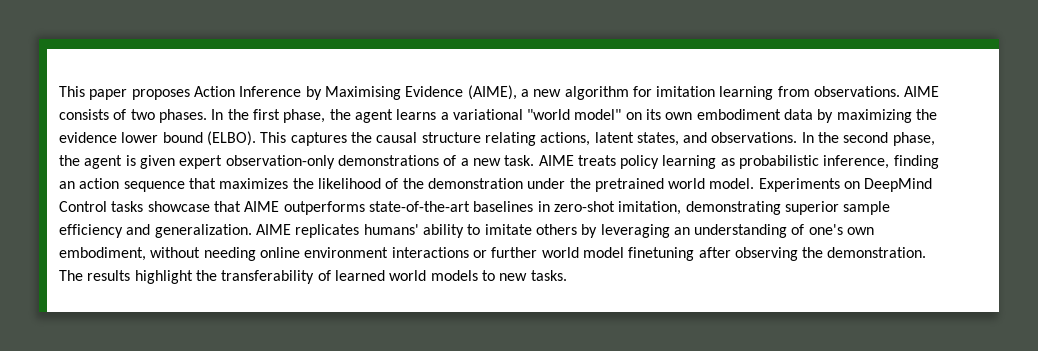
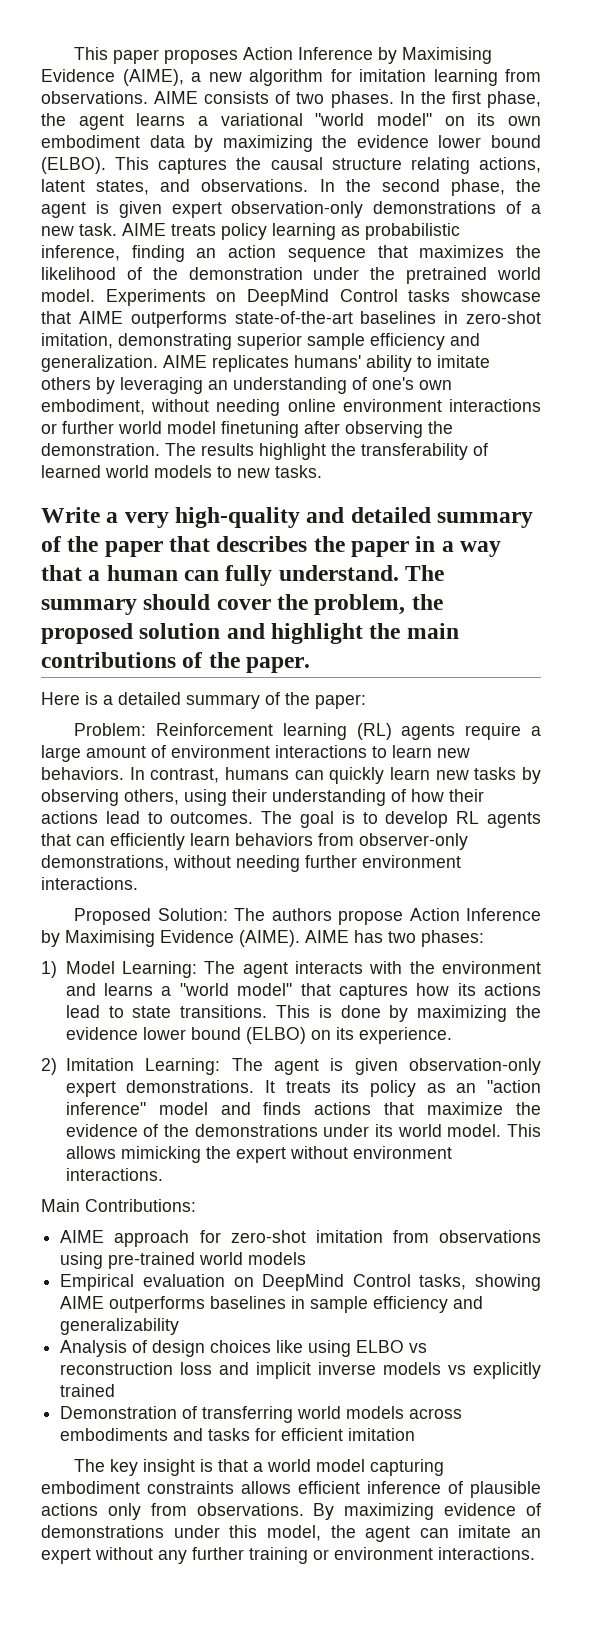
(567, 275) none -> [41,507,534,528] [41,536,502,557] [41,565,445,586] [41,594,443,615] [41,623,459,644] [41,652,311,673] [41,692,366,709] [74,723,541,740] [41,745,470,762] [41,767,541,784] [41,789,484,806] [41,811,541,828] [41,833,468,850] [41,855,461,872] [41,877,138,890] [74,908,541,925] [41,930,484,947] [41,961,541,978] [65,983,541,1000] [65,1005,541,1022] [65,1027,452,1044] [41,1058,541,1075] [65,1080,541,1097] [65,1102,542,1115] [65,1124,541,1137] [65,1146,452,1163] [65,1168,163,1181] [41,1199,196,1212] [60,1230,541,1247] [60,1252,307,1269] [60,1274,541,1291] [60,1296,484,1313] [60,1318,180,1335] [60,1340,428,1357] [60,1362,541,1379] [60,1384,116,1397] [60,1406,463,1423] [60,1428,416,1441] [74,1459,445,1476] [41,1481,541,1498] [41,1503,541,1520] [41,1525,541,1542] [41,1547,535,1564] // Write a very high-quality and detailed summary of the paper that describes the paper in a way that a human can fully understand. The summary should cover the problem, the proposed solution and highlight the main contributions of the paper. // Here is a detailed summary of the paper: // Problem: Reinforcement learning (RL) agents require a large amount of environment interactions to learn new behaviors. In contrast, humans can quickly learn new tasks by observing others, using their understanding of how their actions lead to outcomes. The goal is to develop RL agents that can efficiently learn behaviors from observer-only demonstrations, without needing further environment interactions. // Proposed Solution: The authors propose Action Inference by Maximising Evidence (AIME). AIME has two phases: // 1) Model Learning: The agent interacts with the environment and learns a "world model" that captures how its actions lead to state transitions. This is done by maximizing the evidence lower bound (ELBO) on its experience. // 2) Imitation Learning: The agent is given observation-only expert demonstrations. It treats its policy as an "action inference" model and finds actions that maximize the evidence of the demonstrations under its world model. This allows mimicking the expert without environment interactions. // Main Contributions: // AIME approach for zero-shot imitation from observations using pre-trained world models // Empirical evaluation on DeepMind Control tasks, showing AIME outperforms baselines in sample efficiency and generalizability // Analysis of design choices like using ELBO vs reconstruction loss and implicit inverse models vs explicitly trained // Demonstration of transferring world models across embodiments and tasks for efficient imitation // The key insight is that a world model capturing embodiment constraints allows efficient inference of plausible actions only from observations. By maximizing evidence of demonstrations under this model, the agent can imitate an expert without any further training or environment interactions.

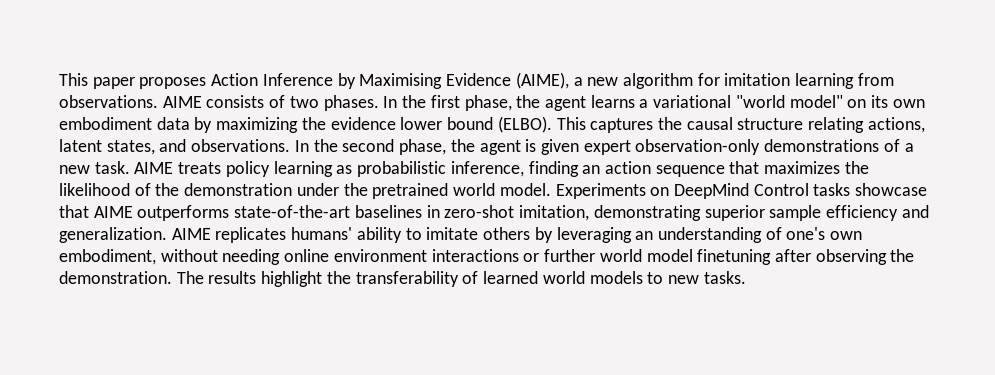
[41,507,534,528] [41,536,502,557] [41,565,445,586] [41,594,443,615] [41,623,459,644] [41,652,311,673] [41,692,366,709] [74,723,541,740] [41,745,470,762] [41,767,541,784] [41,789,484,806] [41,811,541,828] [41,833,468,850] [41,855,461,872] [41,877,138,890] [74,908,541,925] [41,930,484,947] [41,961,541,978] [65,983,541,1000] [65,1005,541,1022] [65,1027,452,1044] [41,1058,541,1075] [65,1080,541,1097] [65,1102,542,1115] [65,1124,541,1137] [65,1146,452,1163] [65,1168,163,1181] [41,1199,196,1212] [60,1230,541,1247] [60,1252,307,1269] [60,1274,541,1291] [60,1296,484,1313] [60,1318,180,1335] [60,1340,428,1357] [60,1362,541,1379] [60,1384,116,1397] [60,1406,463,1423] [60,1428,416,1441] [74,1459,445,1476] [41,1481,541,1498] [41,1503,541,1520] [41,1525,541,1542] [41,1547,535,1564] // Write a very high-quality and detailed summary of the paper that describes the paper in a way that a human can fully understand. The summary should cover the problem, the proposed solution and highlight the main contributions of the paper. // Here is a detailed summary of the paper: // Problem: Reinforcement learning (RL) agents require a large amount of environment interactions to learn new behaviors. In contrast, humans can quickly learn new tasks by observing others, using their understanding of how their actions lead to outcomes. The goal is to develop RL agents that can efficiently learn behaviors from observer-only demonstrations, without needing further environment interactions. // Proposed Solution: The authors propose Action Inference by Maximising Evidence (AIME). AIME has two phases: // 1) Model Learning: The agent interacts with the environment and learns a "world model" that captures how its actions lead to state transitions. This is done by maximizing the evidence lower bound (ELBO) on its experience. // 2) Imitation Learning: The agent is given observation-only expert demonstrations. It treats its policy as an "action inference" model and finds actions that maximize the evidence of the demonstrations under its world model. This allows mimicking the expert without environment interactions. // Main Contributions: // AIME approach for zero-shot imitation from observations using pre-trained world models // Empirical evaluation on DeepMind Control tasks, showing AIME outperforms baselines in sample efficiency and generalizability // Analysis of design choices like using ELBO vs reconstruction loss and implicit inverse models vs explicitly trained // Demonstration of transferring world models across embodiments and tasks for efficient imitation // The key insight is that a world model capturing embodiment constraints allows efficient inference of plausible actions only from observations. By maximizing evidence of demonstrations under this model, the agent can imitate an expert without any further training or environment interactions. -> (746, 277) none

